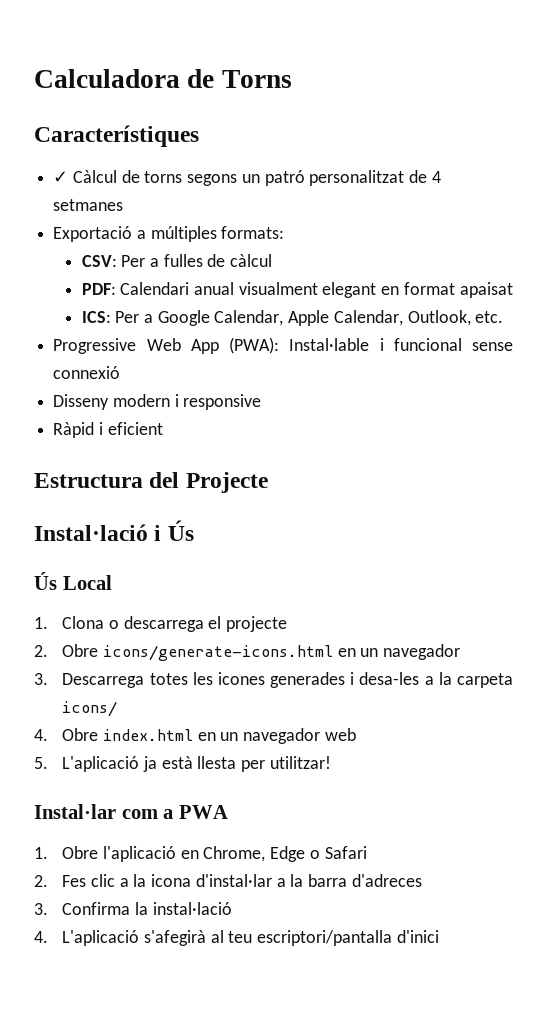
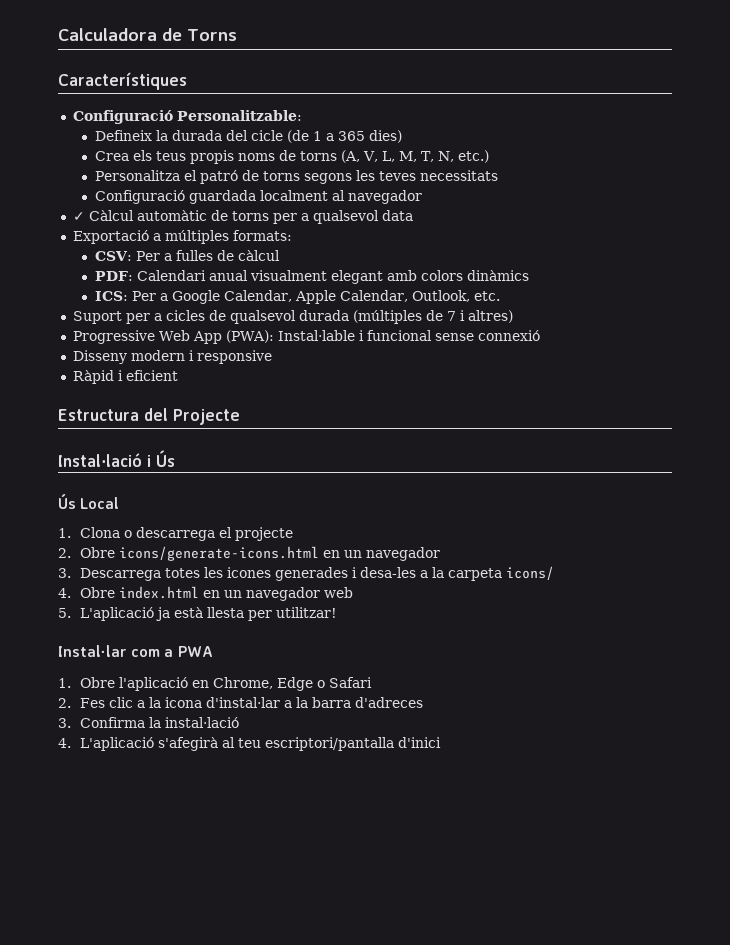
[53,170,441,186] [53,199,124,211] ✓ Càlcul de torns segons un patró personalitzat de 4 setmanes -> [72,110,302,124] [94,130,402,143] [94,150,489,164] [94,170,498,184] [94,190,422,204] [72,210,413,224] Configuració Personalitzable: // Defineix la durada del cicle (de 1 a 365 dies) // Crea els teus propis noms de torns (A, V, L, M, T, N, etc.) // Personalitza el patró de torns segons les teves necessitats // Configuració guardada localment al navegador // ✓ Càlcul automàtic de torns per a qualsevol data
[381,282,513,298] en format apaisat -> [386,270,529,281] amb colors dinàmics
(504, 317) none -> [72,310,513,324] // Suport per a cicles de qualsevol durada (múltiples de 7 i altres)

